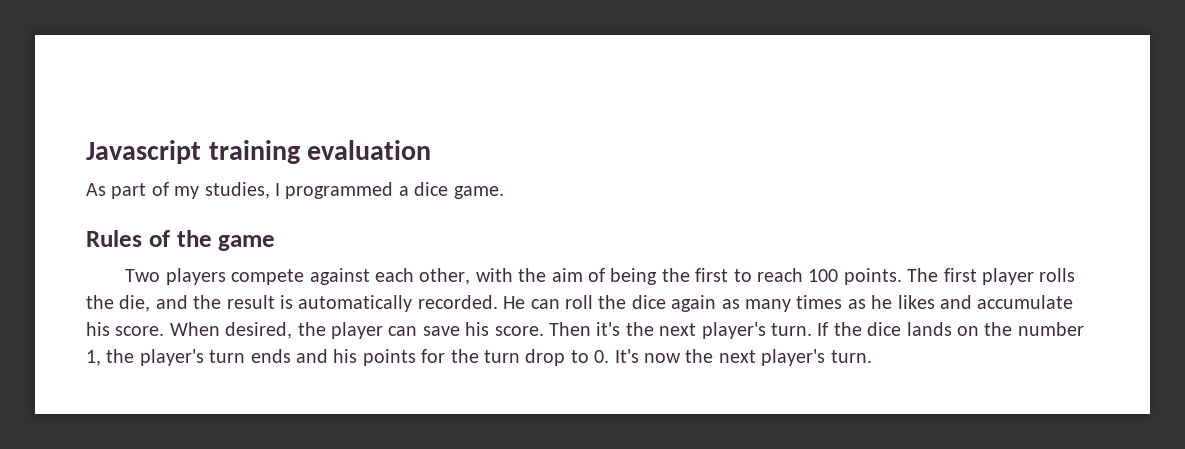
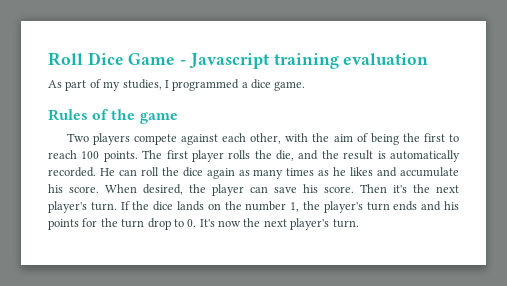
(86, 152) none -> [48,52,187,66] Roll Dice Game -

